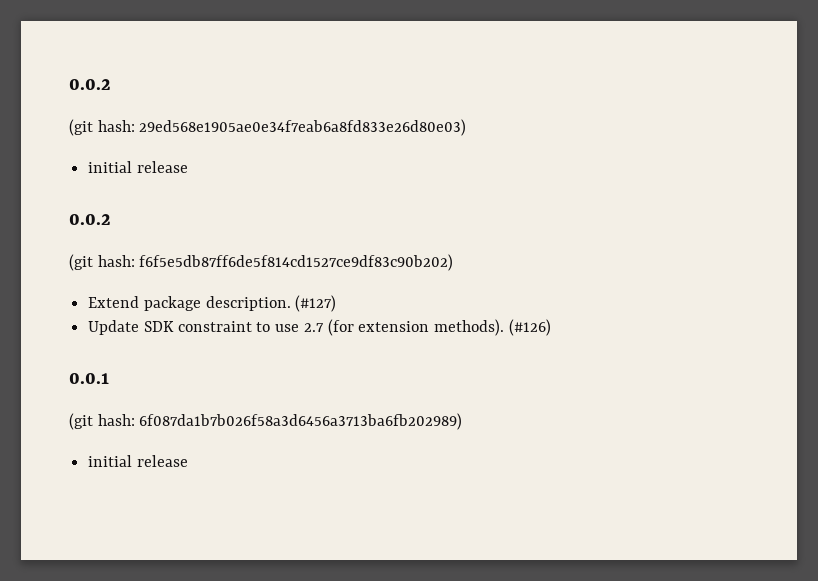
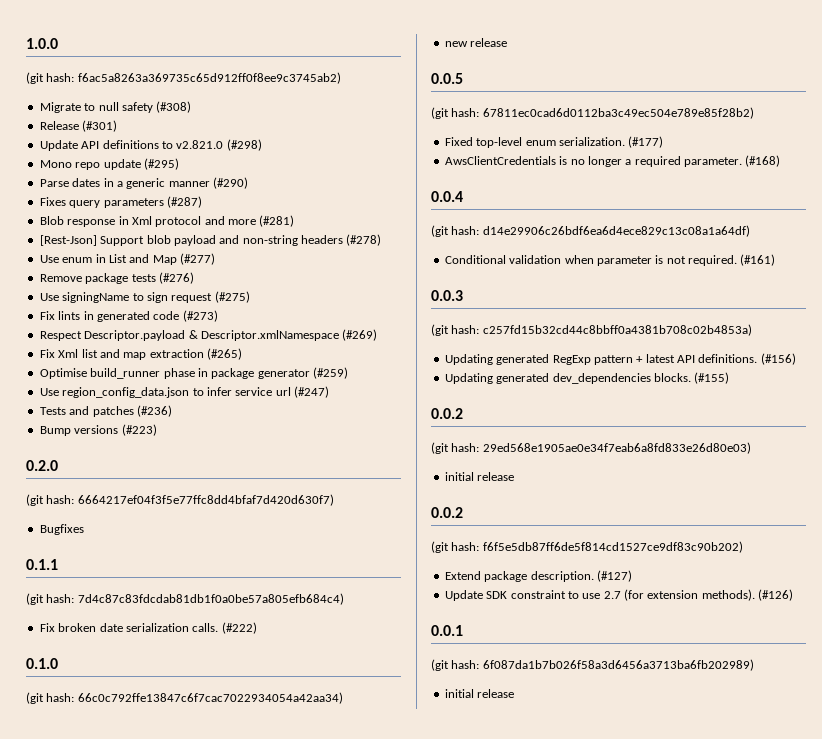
(69, 84) none -> [26,38,58,49] [26,72,341,84] [39,101,192,113] [39,120,118,132] [39,139,262,151] [39,158,179,170] [39,177,248,189] [39,196,202,208] [39,215,295,227] [39,234,382,246] [39,253,215,265] [39,272,194,284] [39,291,250,303] [39,310,218,322] [39,329,378,341] [39,348,242,360] [39,367,348,379] [39,386,329,398] [39,405,172,417] [39,424,157,436] [26,460,58,471] [26,494,334,506] [39,524,84,535] [26,559,58,570] [26,593,344,605] [39,622,257,634] [26,658,58,669] [26,692,343,704] [444,38,508,47] [431,73,463,84] [431,107,754,119] [444,136,664,148] [444,155,781,167] [431,191,463,202] [431,225,750,237] [444,254,776,266] [431,290,463,301] [431,324,752,336] [444,353,796,365] [444,372,730,384] 1.0.0 // (git hash: f6ac5a8263a369735c65d912ff0f8ee9c3745ab2) // Migrate to null safety (#308) // Release (#301) // Update API definitions to v2.821.0 (#298) // Mono repo update (#295) // Parse dates in a generic manner (#290) // Fixes query parameters (#287) // Blob response in Xml protocol and more (#281) // [Rest-Json] Support blob payload and non-string headers (#278) // Use enum in List and Map (#277) // Remove package tests (#276) // Use signingName to sign request (#275) // Fix lints in generated code (#273) // Respect Descriptor.payload & Descriptor.xmlNamespace (#269) // Fix Xml list and map extraction (#265) // Optimise build_runner phase in package generator (#259) // Use region_config_data.json to infer service url (#247) // Tests and patches (#236) // Bump versions (#223) // 0.2.0 // (git hash: 6664217ef04f3f5e77ffc8dd4bfaf7d420d630f7) // Bugfixes // 0.1.1 // (git hash: 7d4c87c83fdcdab81db1f0a0be57a805efb684c4) // Fix broken date serialization calls. (#222) // 0.1.0 // (git hash: 66c0c792ffe13847c6f7cac7022934054a42aa34) // new release // 0.0.5 // (git hash: 67811ec0cad6d0112ba3c49ec504e789e85f28b2) // Fixed top-level enum serialization. (#177) // AwsClientCredentials is no longer a required parameter. (#168) // 0.0.4 // (git hash: d14e29906c26bdf6ea6d4ece829c13c08a1a64df) // Conditional validation when parameter is not required. (#161) // 0.0.3 // (git hash: c257fd15b32cd44c8bbff0a4381b708c02b4853a) // Updating generated RegExp pattern + latest API definitions. (#156) // Updating generated dev_dependencies blocks. (#155) //

